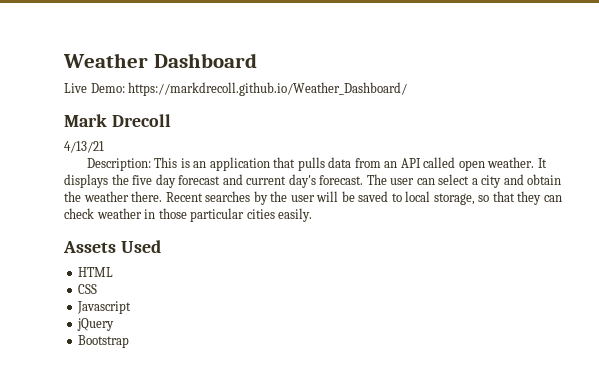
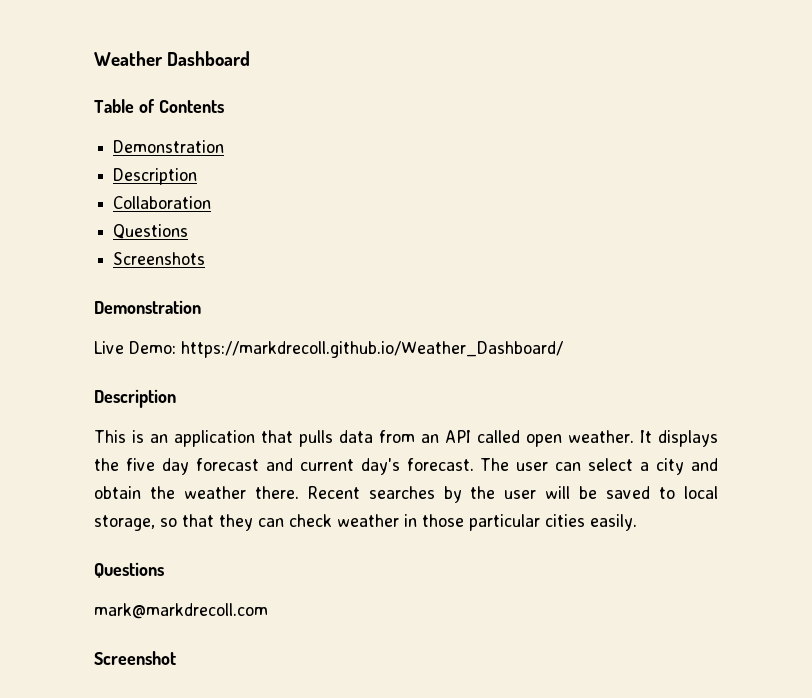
(257, 60) none -> [94,99,224,113] [113,140,225,153] [113,168,198,185] [113,196,212,209] [113,224,189,239] [113,252,206,265] [94,300,201,314] // Table of Contents // Demonstration // Description // Collaboration // Questions // Screenshots // Demonstration
[64,114,171,127] [64,141,104,153] [86,158,151,171] Mark Drecoll // 4/13/21 // Description: -> [94,389,176,408] Description //
[63,240,161,253] [78,267,114,277] [78,284,98,294] [77,301,132,314] [77,318,115,331] [78,335,130,348] Assets Used // HTML // CSS // Javascript // jQuery // Bootstrap -> [94,562,164,578] [94,603,268,619] [94,651,176,665] Questions // mark@markdrecoll.com // Screenshot

